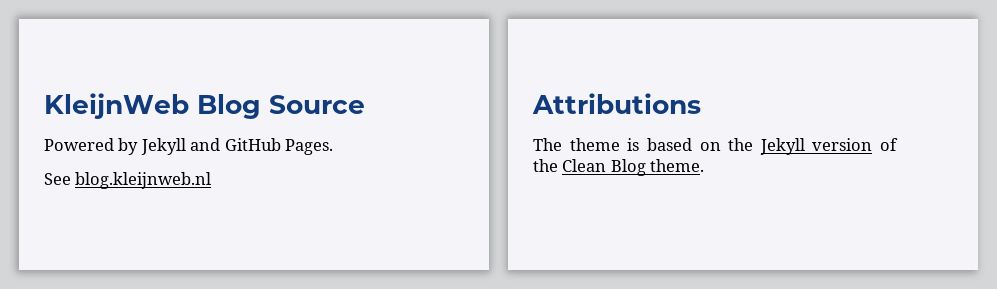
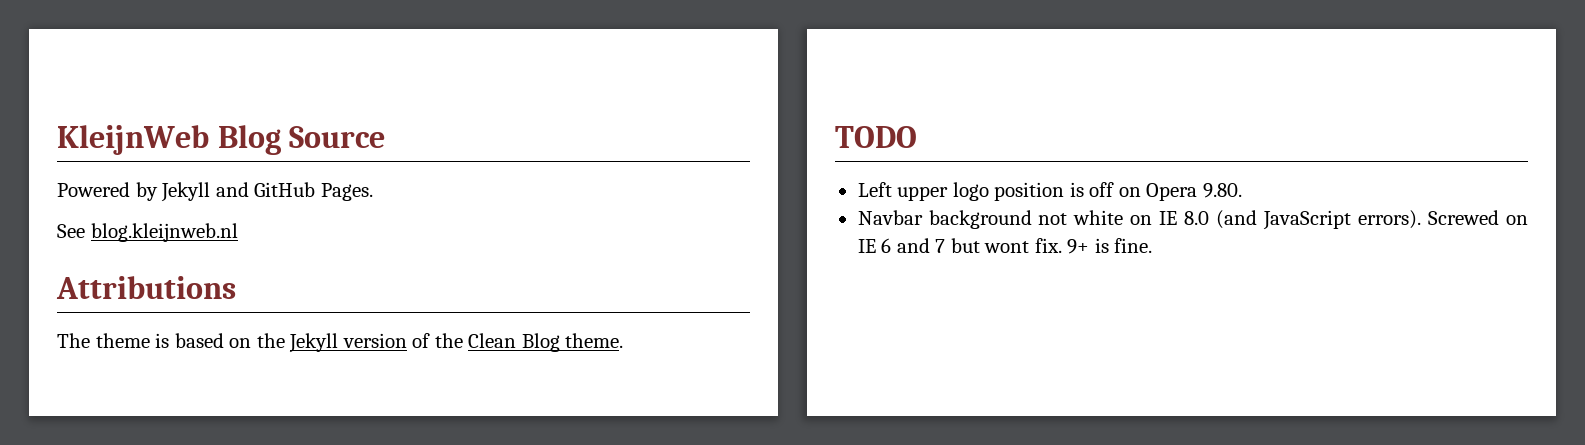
(705, 165) none -> [835,126,917,148] [857,182,1242,201] [857,210,1528,230] [857,238,1153,254] // TODO // Left upper logo position is off on Opera 9.80. // Navbar background not white on IE 8.0 (and JavaScript errors). Screwed on IE 6 and 7 but wont fix. 9+ is fine.

